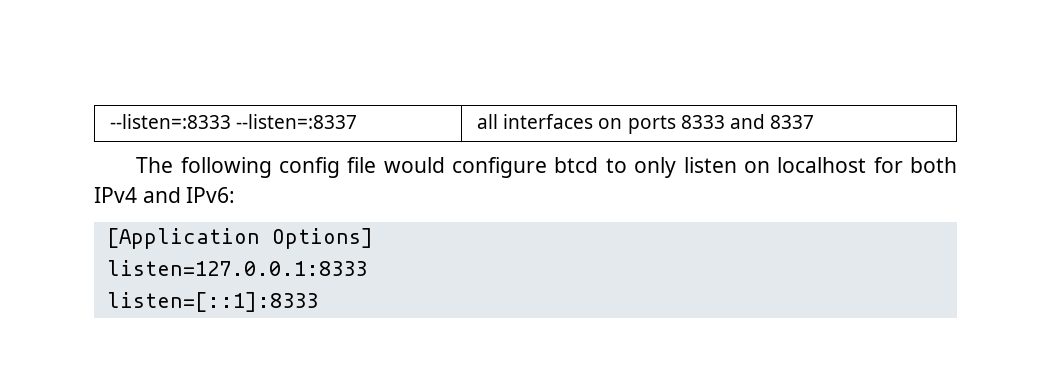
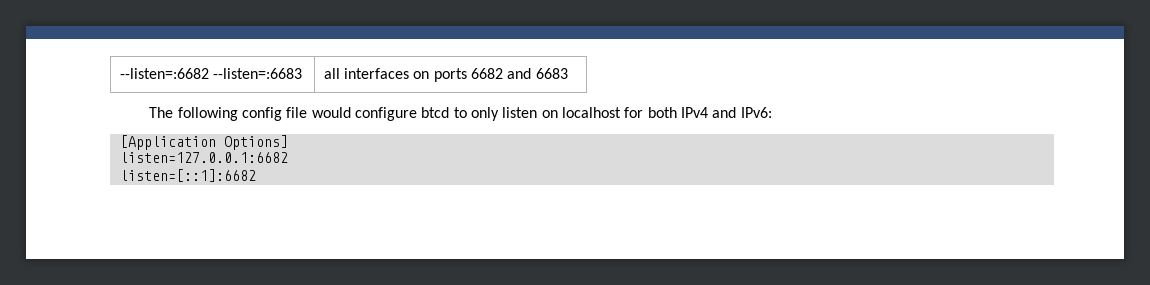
[110,114,358,129] --listen=:8333 --listen=:8337 -> [119,68,303,79] --listen=:6682 --listen=:6683
[680,114,814,129] 8333 and 8337 -> [470,68,568,79] 6682 and 6683
[106,260,367,276] [106,292,318,312] listen=127.0.0.1:8333 // listen=[::1]:8333 -> [119,152,288,163] [119,169,256,182] listen=127.0.0.1:6682 // listen=[::1]:6682

